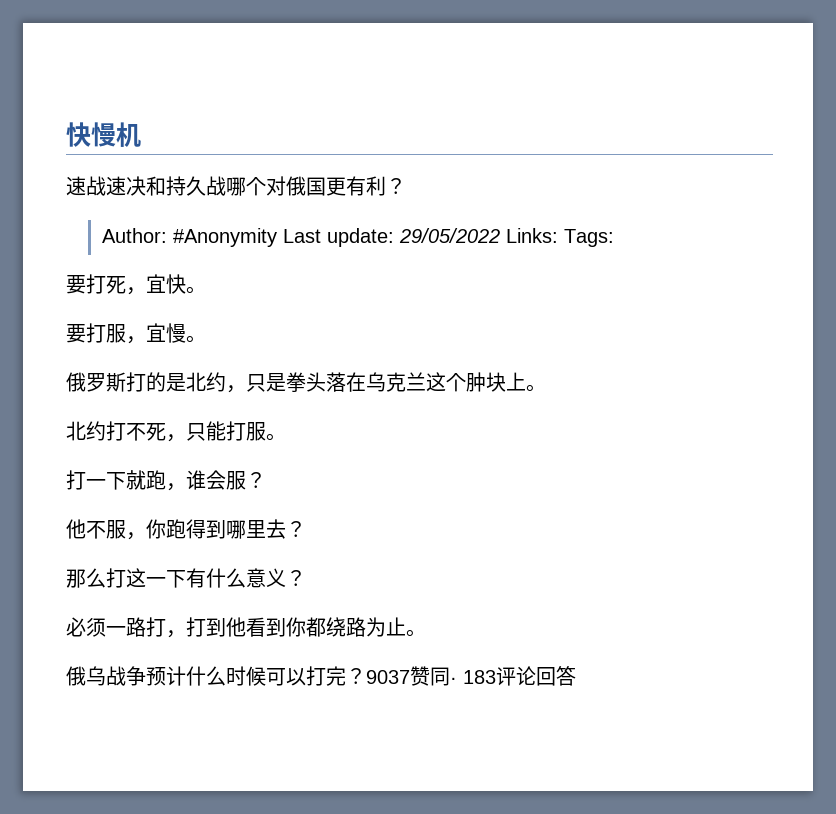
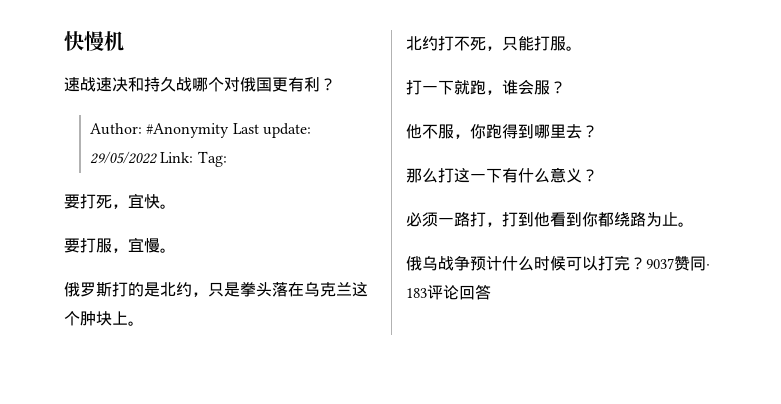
[505,228,614,247] Links: Tags: -> [160,151,227,167] Link: Tag:

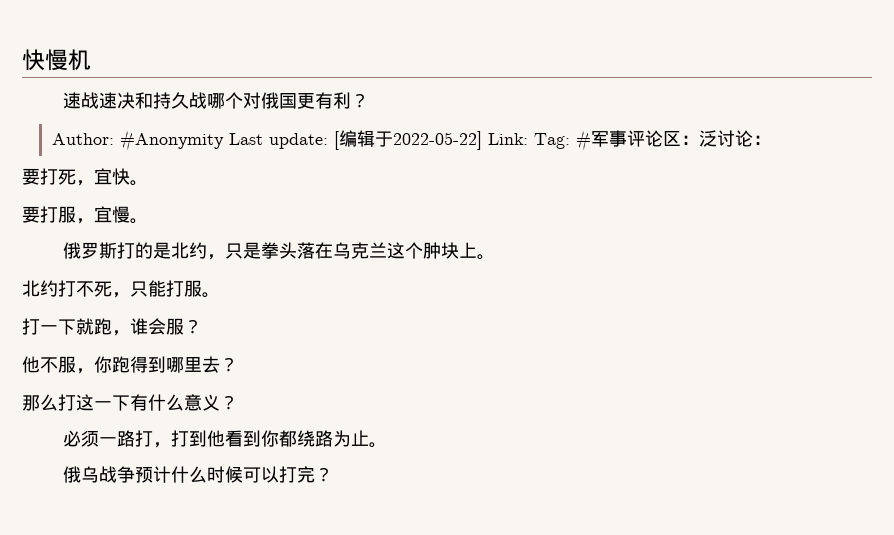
[89,151,158,164] 29/05/2022 -> [333,130,482,150] [编辑于2022-05-22]
(227, 159) none -> [575,130,771,151] #军事评论区：泛讨论：
[646,255,710,271] [406,284,491,300] 9037赞同· 183评论回答 -> (334, 474) none

